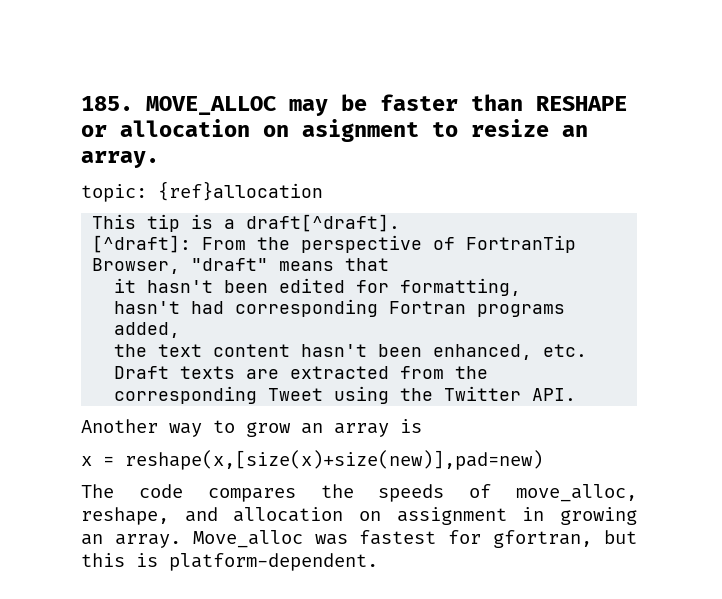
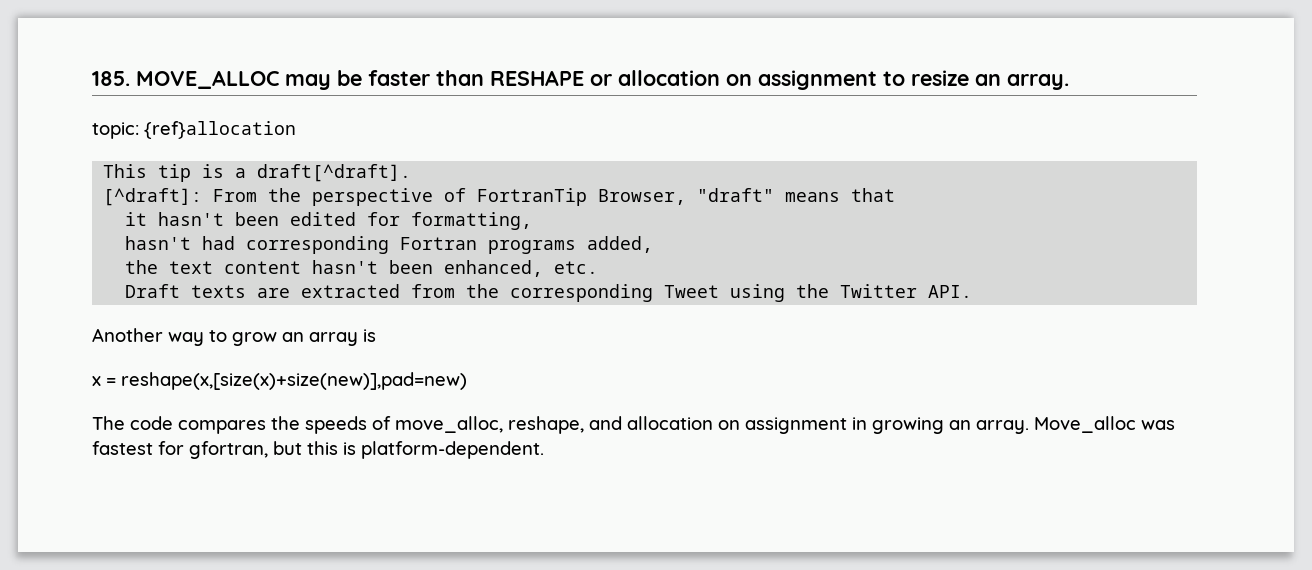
[302,119,419,142] asignment -> [758,70,877,90] assignment

